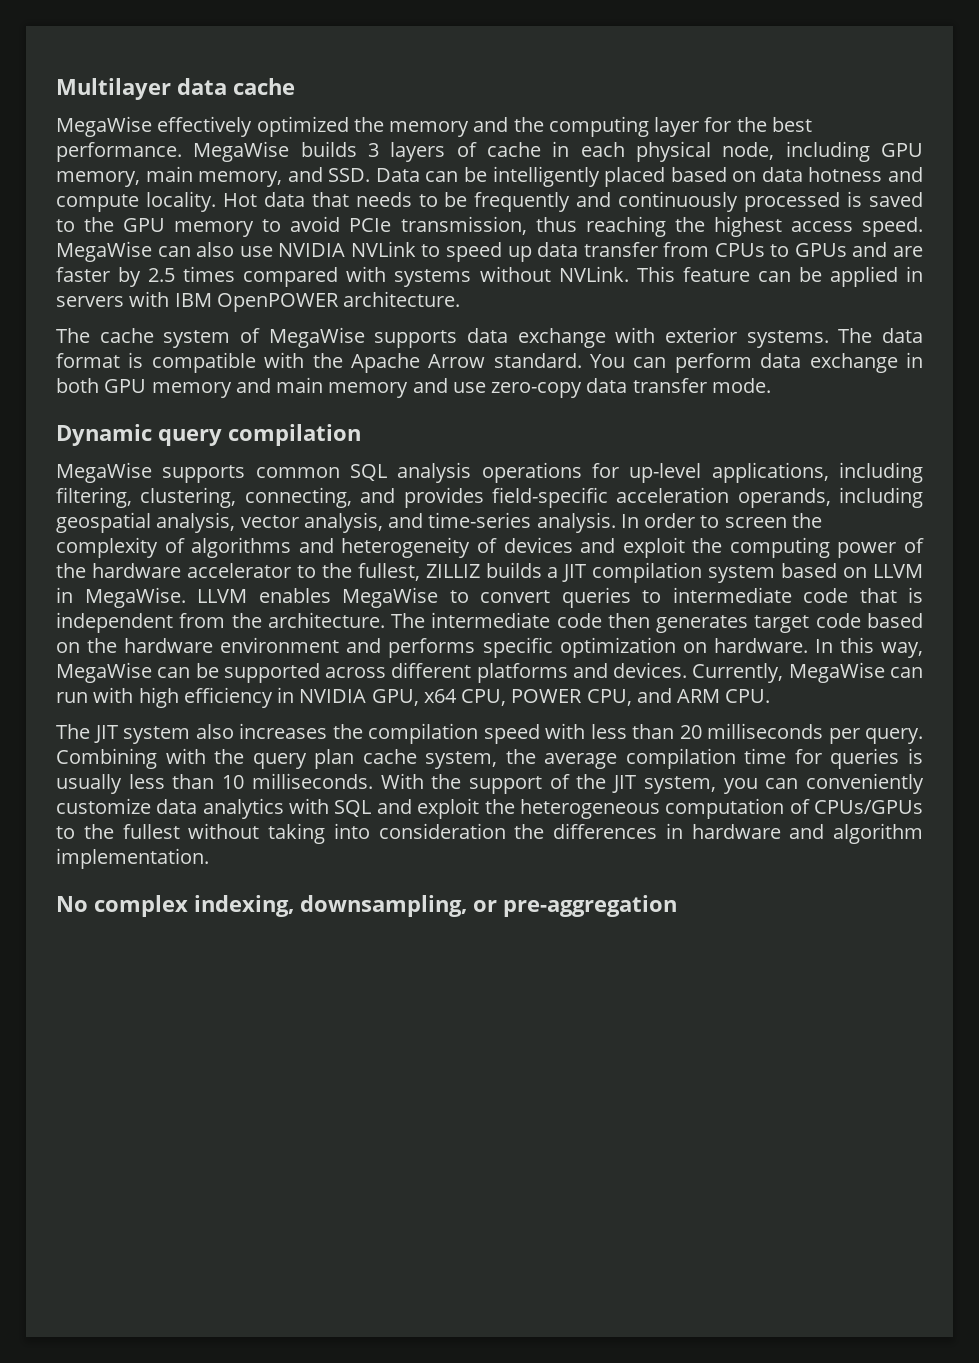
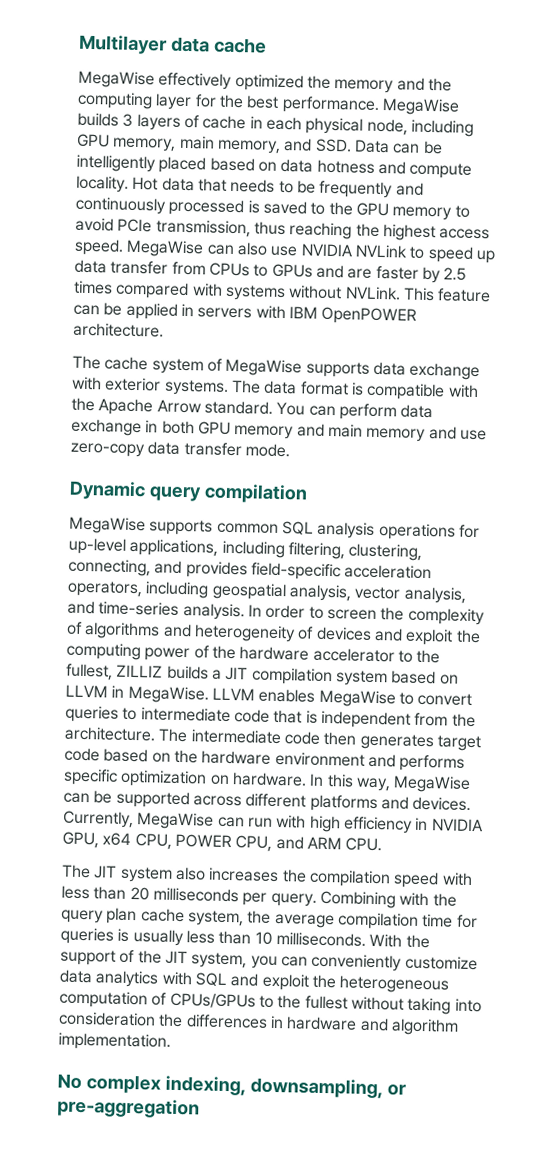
[737,488,831,508] operands, -> [67,580,143,598] operators,

